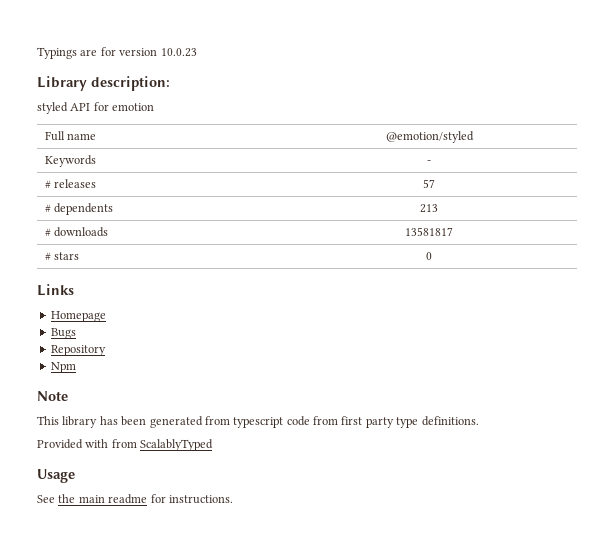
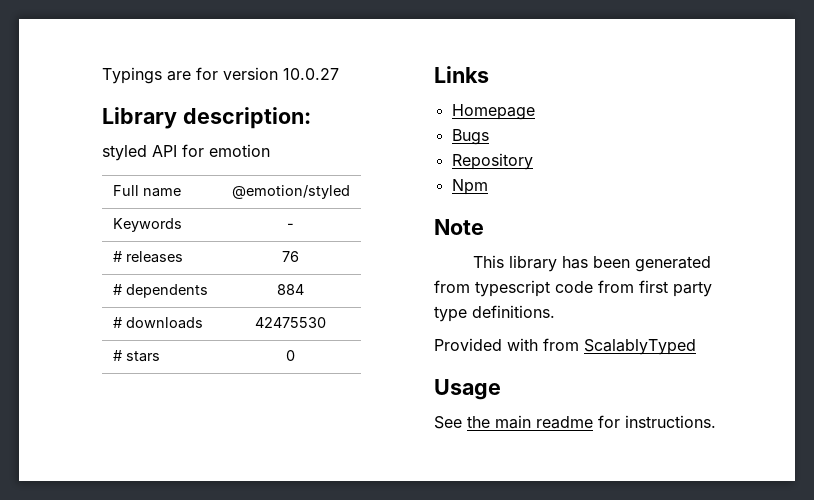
[160,48,197,57] 10.0.23 -> [283,68,339,80] 10.0.27
[423,179,435,188] 57 -> [282,251,299,262] 76
[420,204,438,213] 213 -> [277,284,304,295] 884
[405,227,453,236] 13581817 -> [255,317,326,328] 42475530

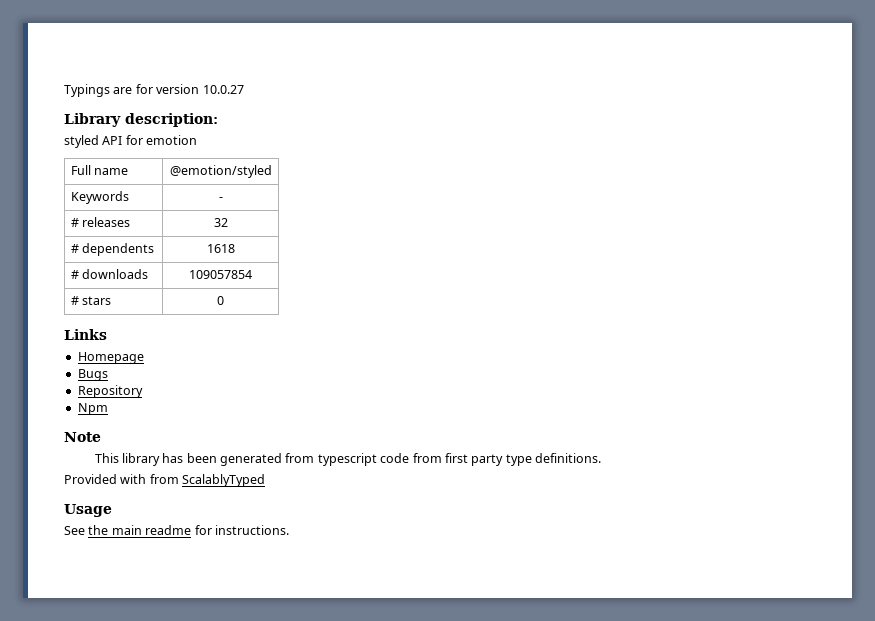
[282,251,299,262] 76 -> [213,218,228,227] 32
[277,284,304,295] 884 -> [206,244,235,253] 1618
[255,317,326,328] 42475530 -> [189,270,252,279] 109057854

